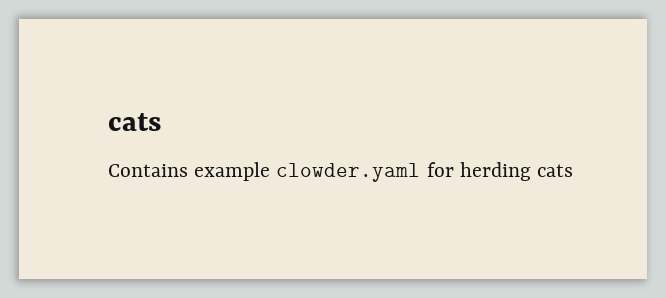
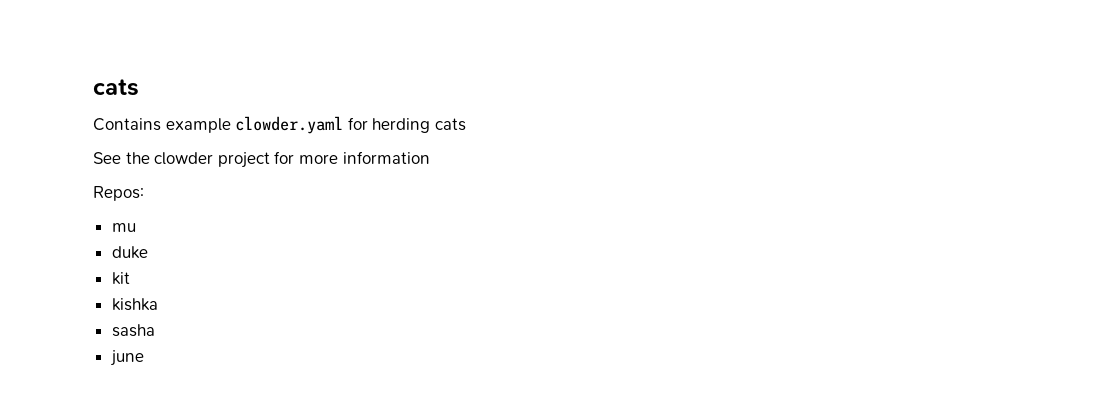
(574, 170) none -> [93,151,430,168] [93,186,144,201] [111,223,136,232] [111,246,148,259] [111,272,130,285] [111,298,158,311] [111,324,155,337] [109,350,144,366] // See the clowder project for more information // Repos: // mu // duke // kit // kishka // sasha // june

